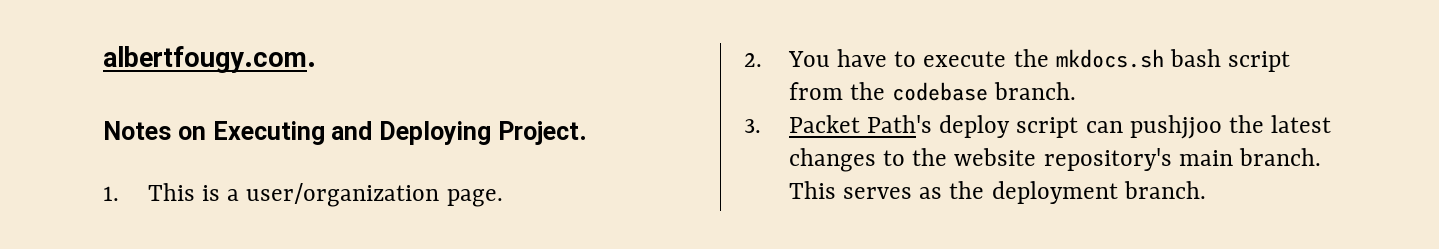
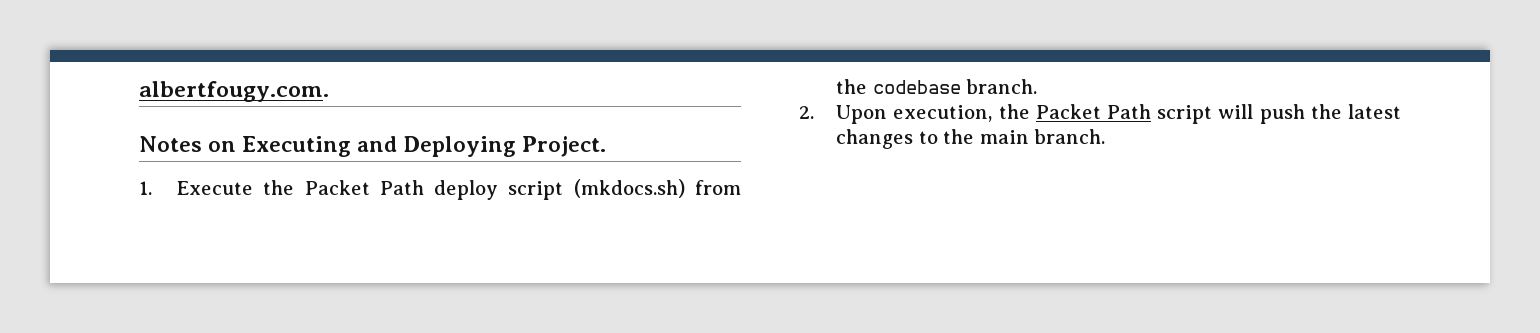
[147,183,503,207] [744,49,1291,72] [788,82,1077,101] [744,115,1222,139] This is a user/organization page. // 2. You have to execute the mkdocs.sh bash script from the codebase branch. // 3. Packet Path's deploy script can pushjjoo -> [176,179,741,200] [836,79,1038,94] [799,104,1305,124] Execute the Packet Path deploy script (mkdocs.sh) from the codebase branch. // 2. Upon execution, the Packet Path script will push
[954,148,1321,171] [788,181,1118,204] website repository's main branch. This serves as the deployment -> [979,130,1029,144] main

